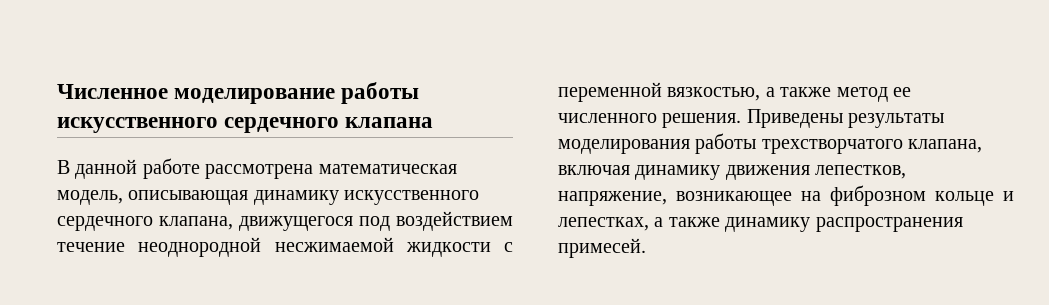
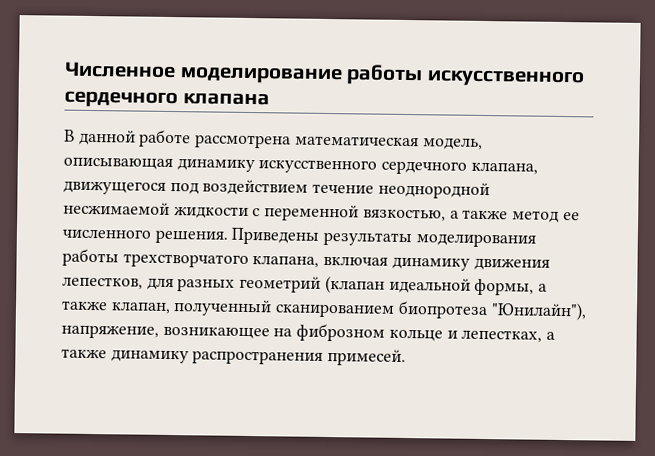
(907, 172) none -> [146,275,548,296] [61,299,587,321] для разных геометрий (клапан идеальной формы, а также клапан, полученный сканированием биопротеза "Юнилайн"),

